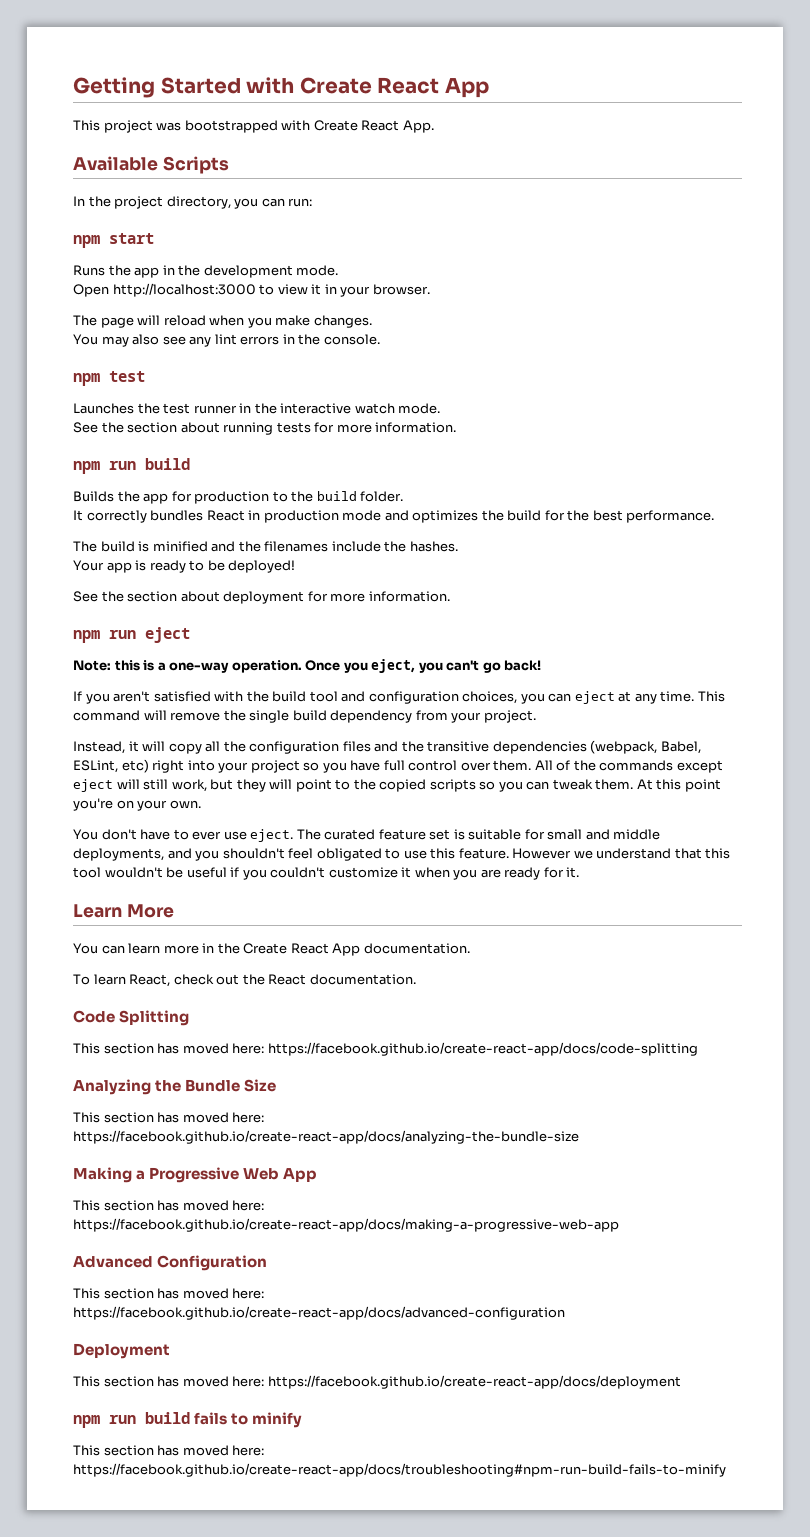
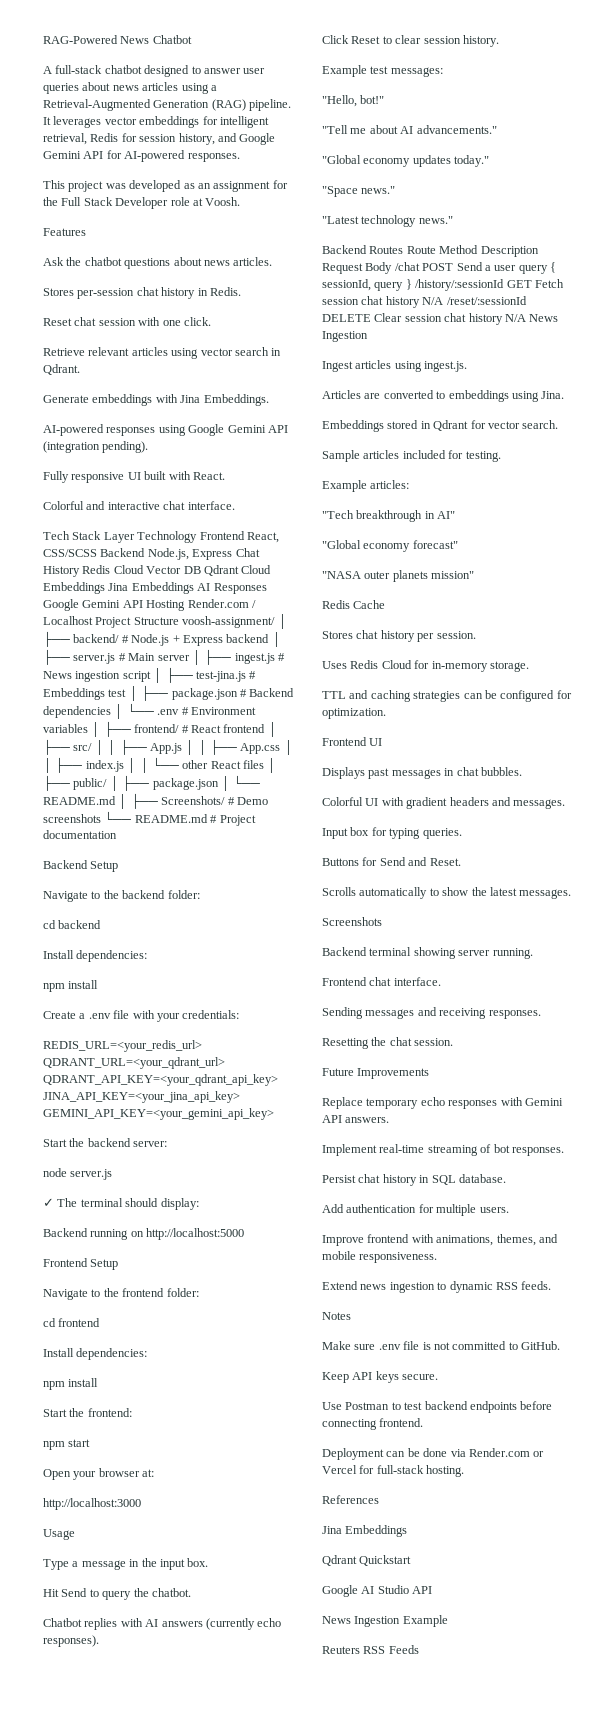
[73,77,489,98] [73,120,434,133] [73,156,229,174] [73,196,313,209] [73,233,154,248] [73,265,339,278] [73,283,430,297] [73,315,372,328] [73,334,380,347] [73,371,145,386] [73,403,441,414] [73,422,457,435] [73,458,190,474] [73,491,404,504] [73,510,715,523] [73,541,458,552] [73,560,296,573] [73,591,450,604] [73,627,190,643] [73,659,542,673] [73,691,725,704] [73,710,536,723] [73,740,701,754] [73,759,723,773] [73,779,721,792] [73,798,201,811] [73,829,661,842] [73,848,731,861] [73,867,580,880] [73,904,174,918] [73,943,470,956] [73,974,416,987] [73,1010,190,1026] [73,1042,698,1056] [73,1079,277,1095] [73,1112,265,1123] [73,1130,579,1144] [73,1167,318,1183] [73,1200,265,1211] [73,1218,619,1232] [73,1255,268,1271] [73,1288,265,1299] [73,1306,565,1320] [73,1343,170,1359] [73,1375,681,1389] [73,1412,303,1428] [73,1445,265,1456] [73,1463,726,1477] Getting Started with Create React App // This project was bootstrapped with Create React App. // Available Scripts // In the project directory, you can run: // npm start // Runs the app in the development mode. // Open http://localhost:3000 to view it in your browser. // The page will reload when you make changes. // You may also see any lint errors in the console. // npm test // Launches the test runner in the interactive watch mode. // See the section about running tests for more information. // npm run build // Builds the app for production to the build folder. // It correctly bundles React in production mode and optimizes the build for the best performance. // The build is minified and the filenames include the hashes. // Your app is ready to be deployed! // See the section about deployment for more information. // npm run eject // Note: this is a one-way operation. Once you eject, you can't go back! // If you aren't satisfied with the build tool and configuration choices, you can eject at any time. This command will remove the single build dependency from your project. // Instead, it will copy all the configuration files and the transitive dependencies (webpack, Babel, ESLint, etc) right into your project so you have full control over them. All of the commands except eject will still work, but they will point to the copied scripts so you can tweak them. At this point you're on your own. // You don't have to ever use eject. The curated feature set is suitable for small and middle deployments, and you shouldn't feel obligated to use this feature. However we understand that this tool wouldn't be useful if you couldn't customize it when you are ready for it. // Learn More // You can learn more in the Create React App documentation. // To learn React, check out the React documentation. // Code Splitting // This section has moved here: https://facebook.github.io/create-react-app/docs/code-splitting // Analyzing the Bundle Size // This section has moved here: https://facebook.github.io/create-react-app/docs/analyzing-the-bundle-size // Making a Progressive Web App // This section has moved here: https://facebook.github.io/create-react-app/docs/making-a-progressive-web-app // Advanced Configuration // This section has moved here: https://facebook.github.io/create-react-app/docs/advanced-configuration // Deployment // This section has moved here: https://facebook.github.io/create-react-app/docs/deployment // npm run build fails to minify // This section has moved here: https://facebook.github.io/create-react-app/docs/troubleshooting#npm-run-build-fails-to-minify -> [43,35,192,44] [43,65,266,77] [43,82,217,94] [43,99,292,111] [43,116,269,128] [43,133,276,145] [43,150,240,162] [43,180,288,192] [43,197,241,209] [43,228,86,236] [43,257,273,269] [43,287,241,299] [43,317,211,326] [43,347,282,359] [43,364,80,375] [43,394,269,406] [43,424,288,436] [43,441,149,453] [43,471,225,483] [43,501,235,510] [43,531,279,543] [43,548,260,560] [43,565,272,577] [43,582,267,594] [43,599,256,611] [43,614,287,629] [43,631,281,647] [43,649,285,665] [43,667,257,683] [43,685,295,701] [43,703,256,719] [43,721,277,737] [43,739,293,755] [43,757,277,773] [43,775,261,791] [43,793,268,809] [43,811,256,826] [43,830,117,839] [43,860,119,872] [43,890,200,902] [43,920,102,929] [43,950,148,962] [43,980,99,992] [43,1010,240,1022] [43,1040,202,1052] [43,1057,225,1069] [43,1074,278,1086] [43,1091,240,1103] [43,1108,274,1120] [43,1138,168,1147] [43,1168,113,1180] [43,1198,199,1210] [43,1228,245,1240] [43,1258,119,1270] [43,1288,199,1300] [43,1318,101,1327] [43,1348,148,1360] [43,1378,99,1390] [43,1408,132,1417] [43,1439,91,1450] [43,1468,155,1480] [43,1498,141,1510] [43,1529,75,1540] [43,1558,209,1570] [43,1588,191,1600] [43,1618,282,1630] [43,1635,99,1647] [322,35,499,47] [322,65,443,77] [322,95,385,107] [322,125,497,134] [322,155,490,167] [322,186,396,197] [322,215,453,227] [322,245,539,257] [322,262,556,274] [322,279,564,291] [322,296,527,308] [322,313,559,325] [322,331,368,342] [322,360,468,372] [322,390,565,402] [322,420,559,432] [322,450,501,462] [322,480,410,492] [322,510,456,522] [322,540,458,552] [322,570,475,582] [322,600,386,609] [322,630,476,642] [322,660,529,672] [322,690,572,702] [322,708,386,719] [322,737,383,746] [322,767,522,779] [322,797,566,809] [322,827,462,839] [322,857,461,866] [322,887,572,899] [322,917,382,926] [322,947,533,959] [322,977,441,986] [322,1007,541,1019] [322,1037,454,1049] [322,1068,430,1079] [322,1097,563,1109] [322,1115,390,1123] [322,1144,564,1156] [322,1174,506,1186] [322,1204,509,1216] [322,1234,558,1246] [322,1251,438,1263] [322,1281,552,1293] [322,1312,351,1320] [322,1341,560,1350] [322,1371,439,1383] [322,1401,553,1413] [322,1418,424,1430] [322,1448,545,1460] [322,1465,465,1477] [322,1495,379,1504] [322,1525,408,1537] [322,1555,412,1566] [322,1585,433,1597] [322,1615,448,1627] [322,1645,419,1654] RAG-Powered News Chatbot // A full-stack chatbot designed to answer user queries about news articles using a Retrieval-Augmented Generation (RAG) pipeline. It leverages vector embeddings for intelligent retrieval, Redis for session history, and Google Gemini API for AI-powered responses. // This project was developed as an assignment for the Full Stack Developer role at Voosh. // Features // Ask the chatbot questions about news articles. // Stores per-session chat history in Redis. // Reset chat session with one click. // Retrieve relevant articles using vector search in Qdrant. // Generate embeddings with Jina Embeddings. // AI-powered responses using Google Gemini API (integration pending). // Fully responsive UI built with React. // Colorful and interactive chat interface. // Tech Stack Layer Technology Frontend React, CSS/SCSS Backend Node.js, Express Chat History Redis Cloud Vector DB Qdrant Cloud Embeddings Jina Embeddings AI Responses Google Gemini API Hosting Render.com / Localhost Project Structure voosh-assignment/ │ ├── backend/ # Node.js + Express backend │ ├── server.js # Main server │ ├── ingest.js # News ingestion script │ ├── test-jina.js # Embeddings test │ ├── package.json # Backend dependencies │ └── .env # Environment variables │ ├── frontend/ # React frontend │ ├── src/ │ │ ├── App.js │ │ ├── App.css │ │ ├── index.js │ │ └── other React files │ ├── public/ │ ├── package.json │ └── README.md │ ├── Screenshots/ # Demo screenshots └── README.md # Project documentation // Backend Setup // Navigate to the backend folder: // cd backend // Install dependencies: // npm install // Create a .env file with your credentials: // REDIS_URL=<your_redis_url> QDRANT_URL=<your_qdrant_url> QDRANT_API_KEY=<your_qdrant_api_key> JINA_API_KEY=<your_jina_api_key> GEMINI_API_KEY=<your_gemini_api_key> // Start the backend server: // node server.js // ✓ The terminal should display: // Backend running on http://localhost:5000 // Frontend Setup // Navigate to the frontend folder: // cd frontend // Install dependencies: // npm install // Start the frontend: // npm start // Open your browser at: // http://localhost:3000 // Usage // Type a message in the input box. // Hit Send to query the chatbot. // Chatbot replies with AI answers (currently echo responses). // Click Reset to clear session history. // Example test messages: // "Hello, bot!" // "Tell me about AI advancements." // "Global economy updates today." // "Space news." // "Latest technology news." // Backend Routes Route Method Description Request Body /chat POST Send a user query { sessionId, query } /history/:sessionId GET Fetch session chat history N/A /reset/:sessionId DELETE Clear session chat history N/A News Ingestion // Ingest articles using ingest.js. // Articles are converted to embeddings using Jina. // Embeddings stored in Qdrant for vector search. // Sample articles included for testing. // Example articles: // "Tech breakthrough in AI" // "Global economy forecast" // "NASA outer planets mission" // Redis Cache // Stores chat history per session. // Uses Redis Cloud for in-memory storage. // TTL and caching strategies can be configured for optimization. // Frontend UI // Displays past messages in chat bubbles. // Colorful UI with gradient headers and messages. // Input box for typing queries. // Buttons for Send and Reset. // Scrolls automatically to show the latest messages. // Screenshots // Backend terminal showing server running. // Frontend chat interface. // Sending messages and receiving responses. // Resetting the chat session. // Future Improvements // Replace temporary echo responses with Gemini API answers. // Implement real-time streaming of bot responses. // Persist chat history in SQL database. // Add authentication for multiple users. // Improve frontend with animations, themes, and mobile responsiveness. // Extend news ingestion to dynamic RSS feeds. // Notes // Make sure .env file is not committed to GitHub. // Keep API keys secure. // Use Postman to test backend endpoints before connecting frontend. // Deployment can be done via Render.com or Vercel for full-stack hosting. // References // Jina Embeddings // Qdrant Quickstart // Google AI Studio API // News Ingestion Example // Reuters RSS Feeds

